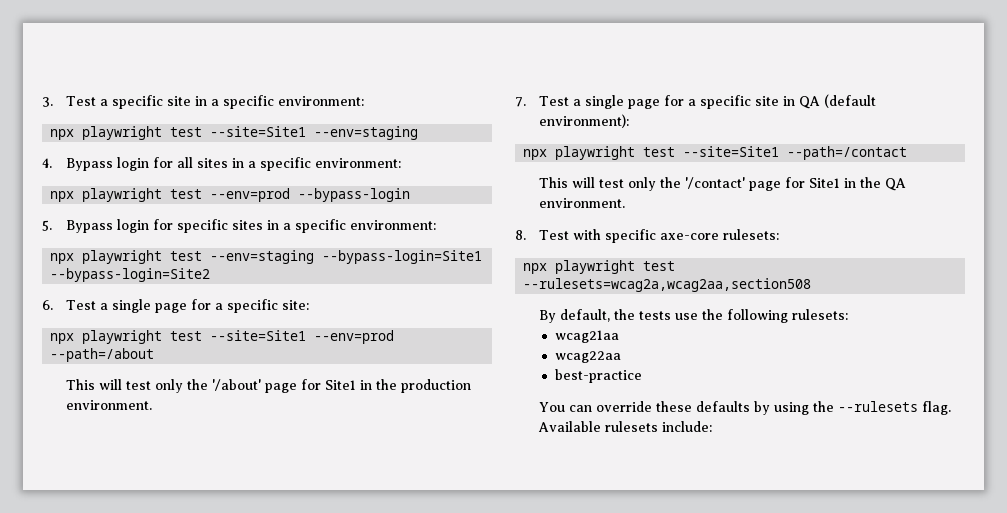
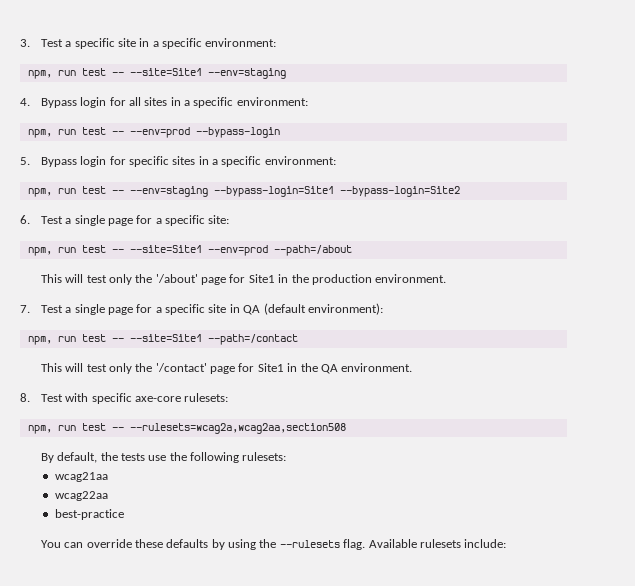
[50,126,203,140] npx playwright test -> [27,68,124,79] npm, run test --
[50,188,203,202] npx playwright test -> [27,127,124,138] npm, run test --
[50,250,203,264] npx playwright test -> [27,186,124,197] npm, run test --
[50,330,203,344] npx playwright test -> [27,245,124,256] npm, run test --
[523,146,676,160] npx playwright test -> [27,334,124,345] npm, run test --
[523,260,676,274] npx playwright test -> [27,423,124,434] npm, run test --

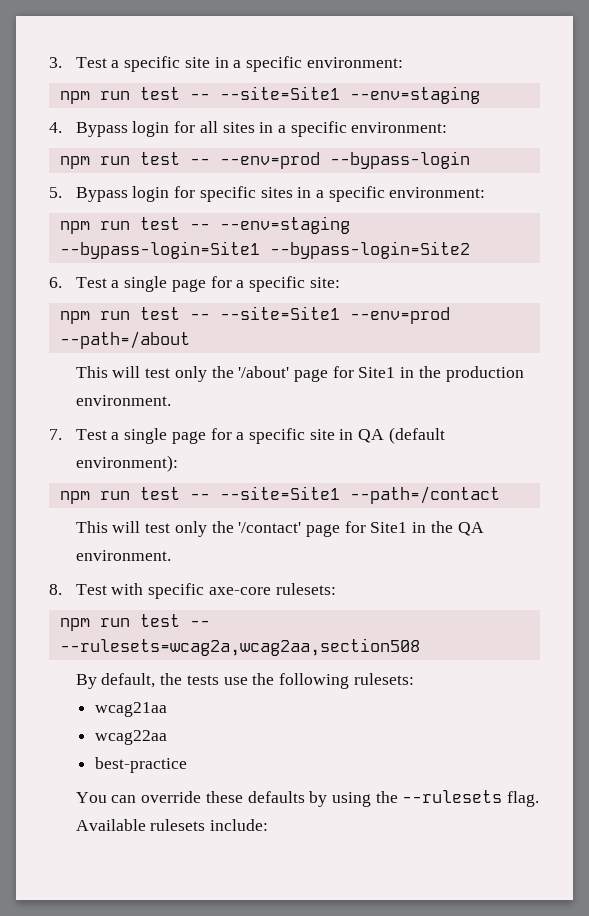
[27,70,52,79] npm, -> [59,91,90,104] npm
[27,129,52,138] npm, -> [59,156,90,169] npm
[27,188,52,197] npm, -> [59,221,90,234] npm
[27,247,52,256] npm, -> [59,311,90,324] npm
[27,336,52,345] npm, -> [59,491,90,504] npm
[27,425,52,434] npm, -> [59,618,90,631] npm

